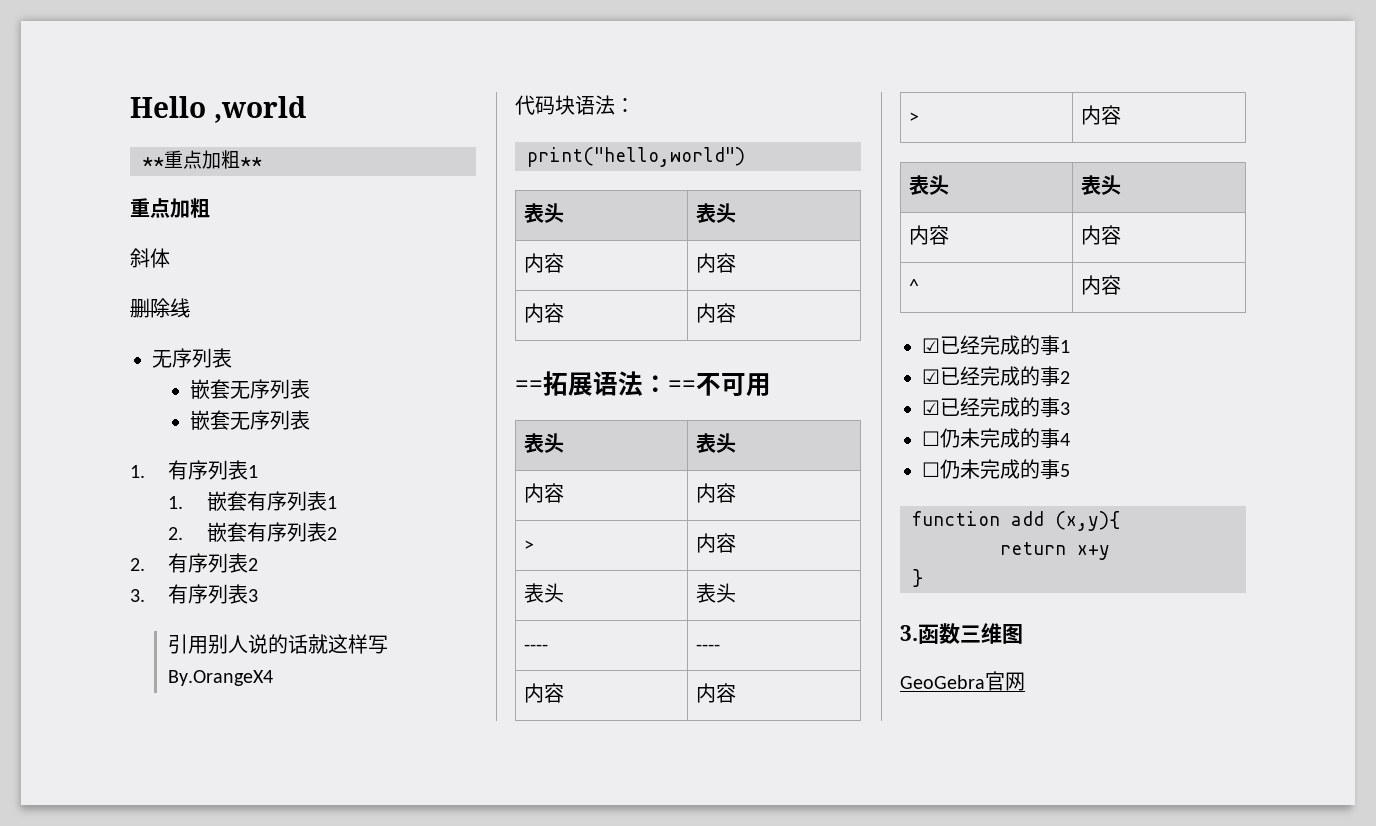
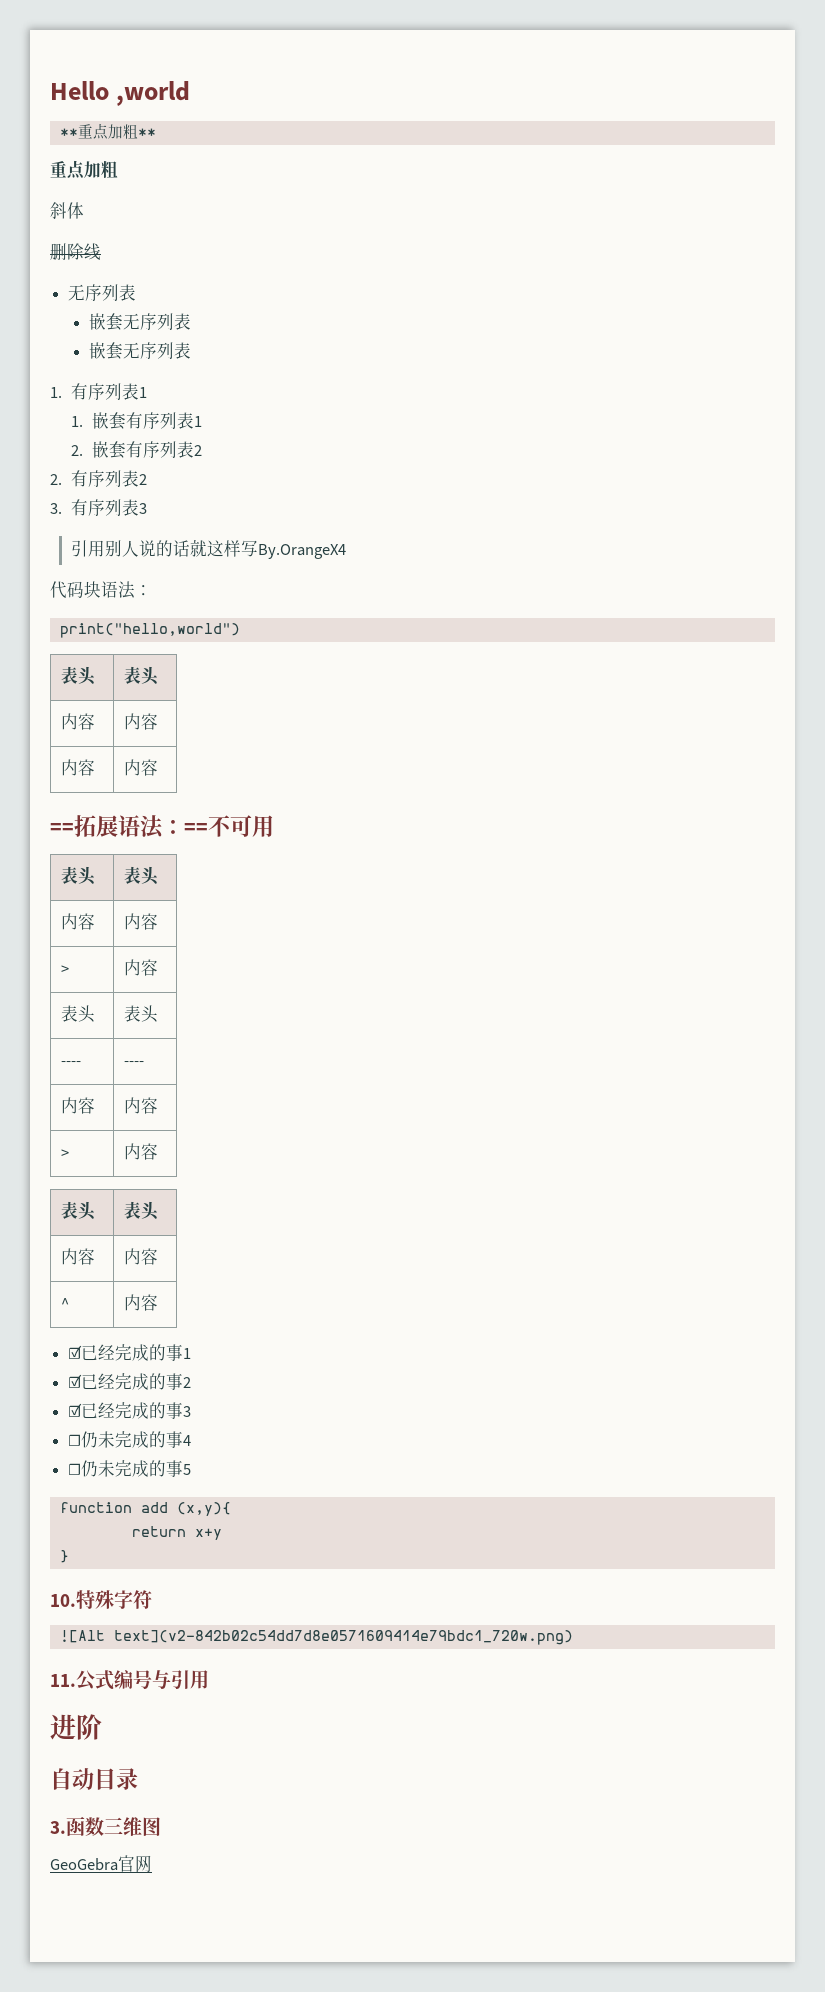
(923, 578) none -> [50,1590,152,1609] [59,1630,573,1645] [50,1670,209,1691] [50,1714,102,1740] [50,1768,138,1790] // 10.特殊字符 // ![Alt text](v2-842b02c54dd7d8e0571609414e79bdc1_720w.png) // 11.公式编号与引用 // 进阶 // 自动目录

